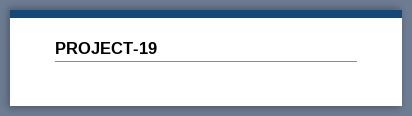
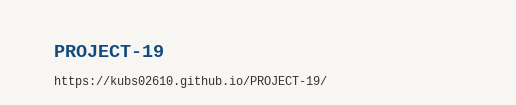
(157, 48) none -> [54,76,327,88] // https://kubs02610.github.io/PROJECT-19/

